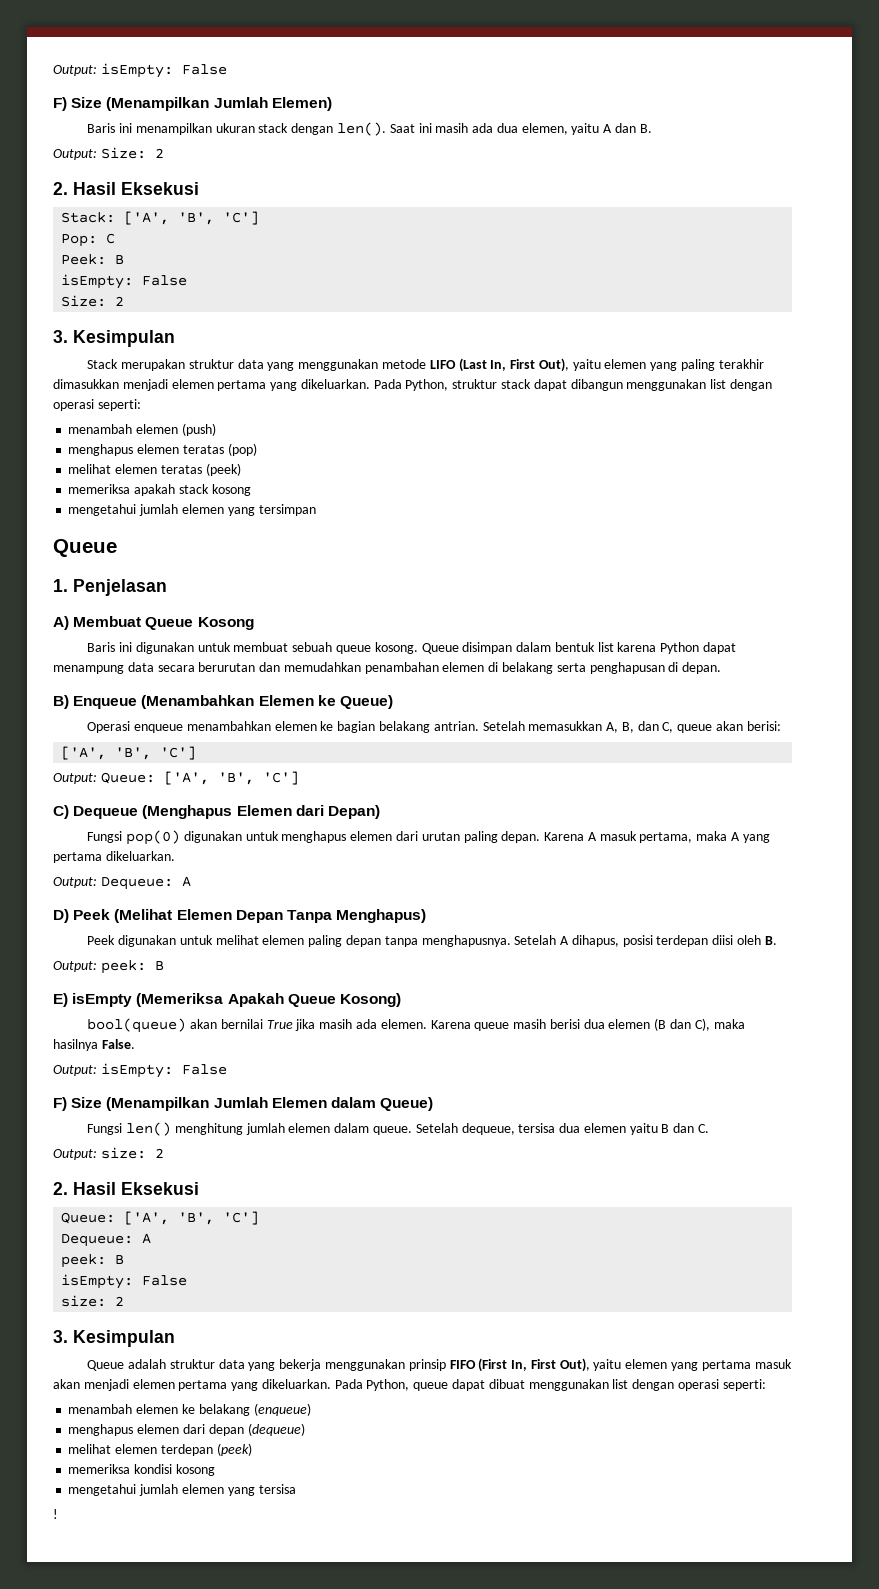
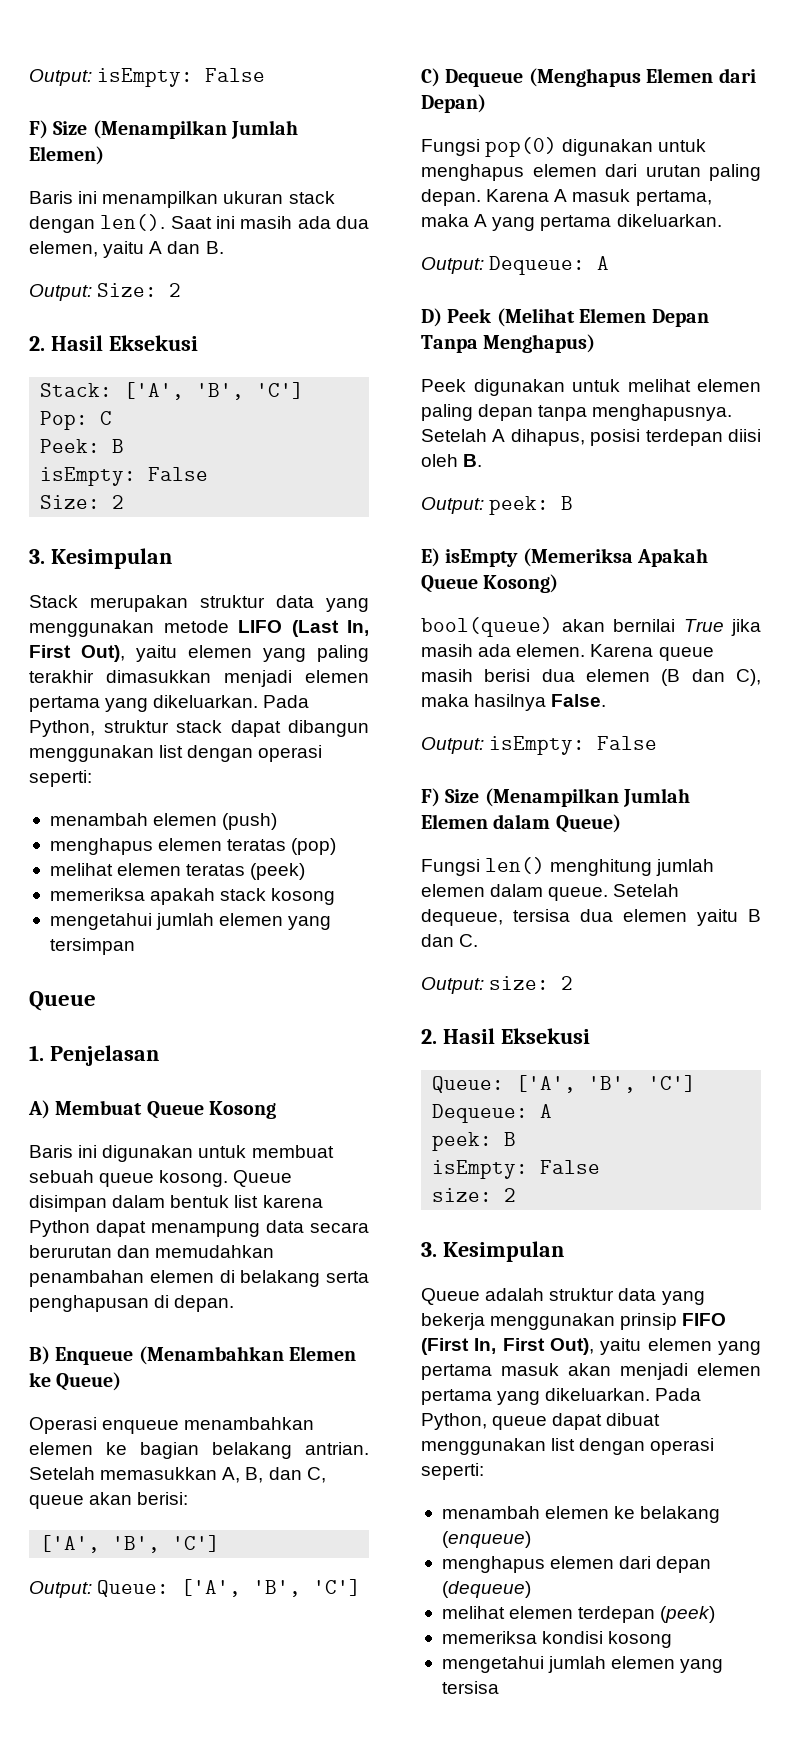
[53,1509,58,1519] // ! -> (499, 1687) none

